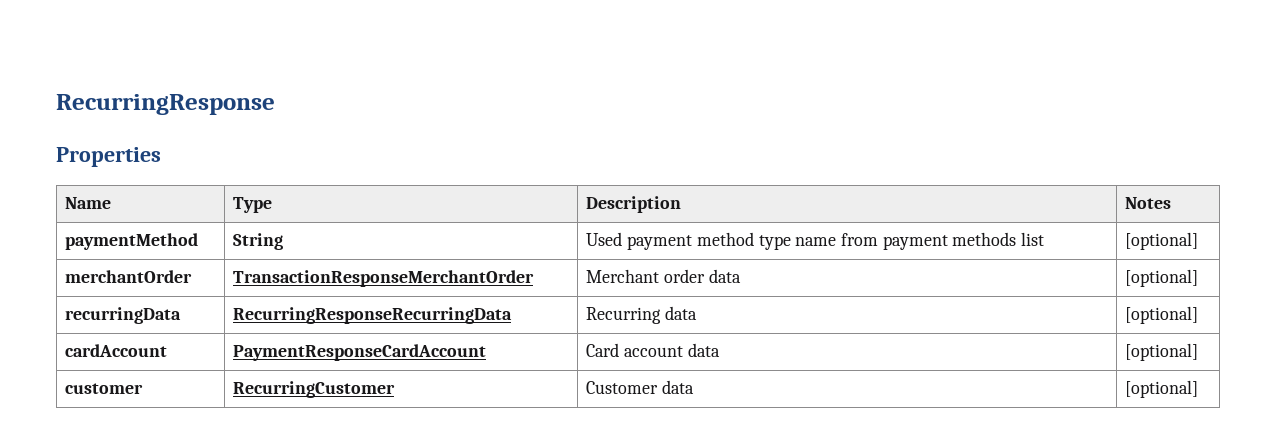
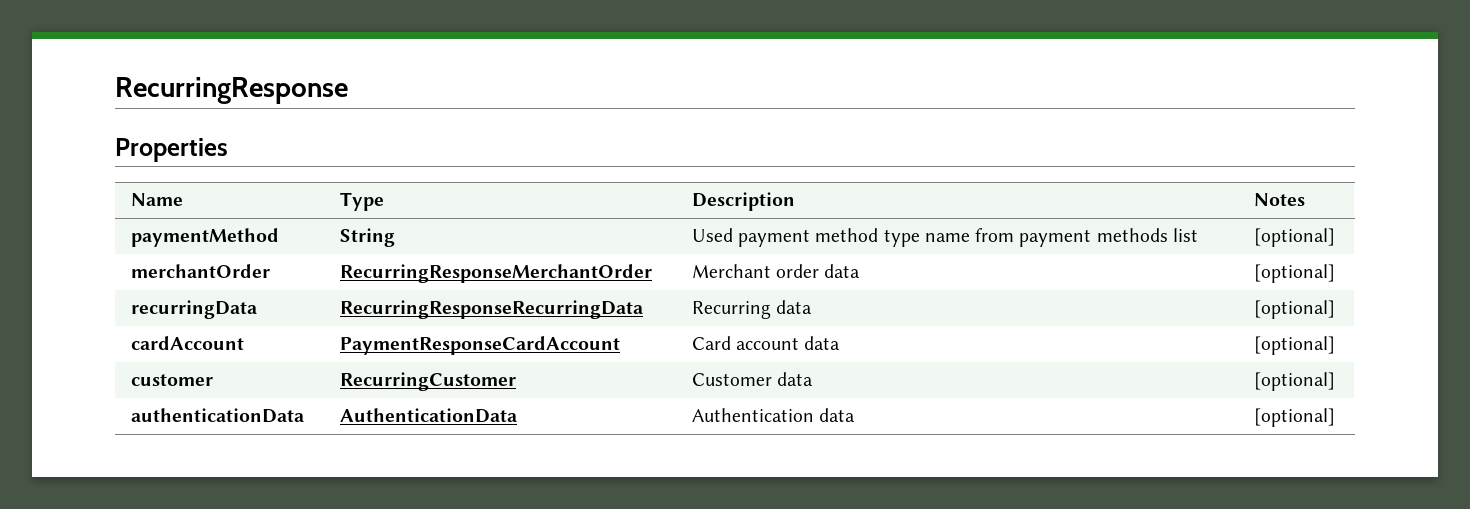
[233,270,535,287] TransactionResponseMerchantOrder -> [339,264,652,283] RecurringResponseMerchantOrder
(1199, 389) none -> [130,408,304,423] [339,408,517,423] [691,408,856,422] [1253,408,1335,427] // authenticationData | AuthenticationData | Authentication data | [optional]

